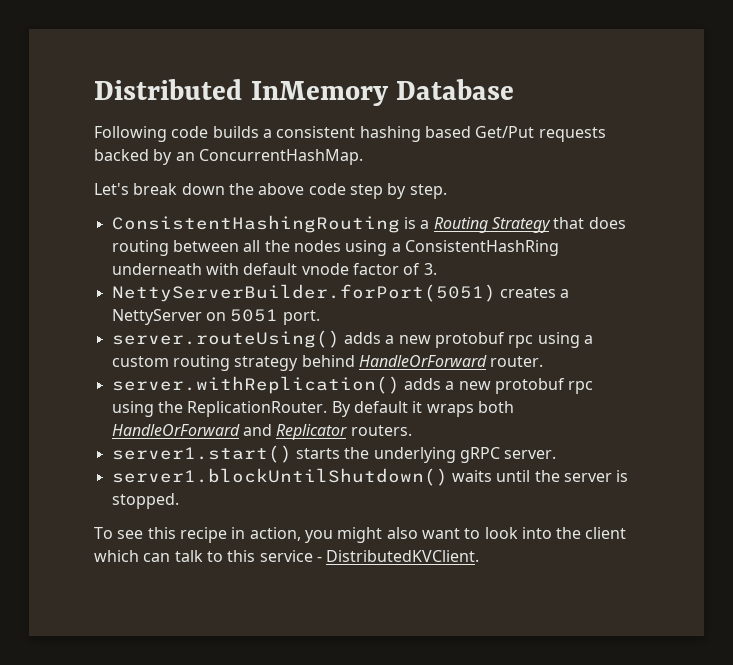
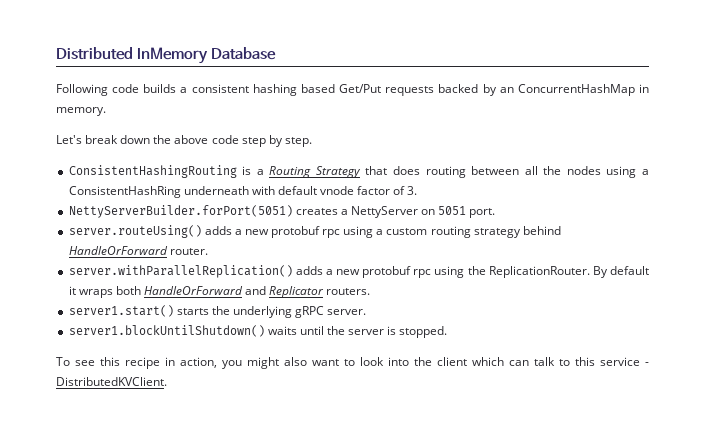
[198,149,363,165] ConcurrentHashMap. -> [517,84,649,96] [56,107,106,116] ConcurrentHashMap in memory.
[111,376,400,394] server.withReplication() -> [68,265,293,278] server.withParallelReplication()

